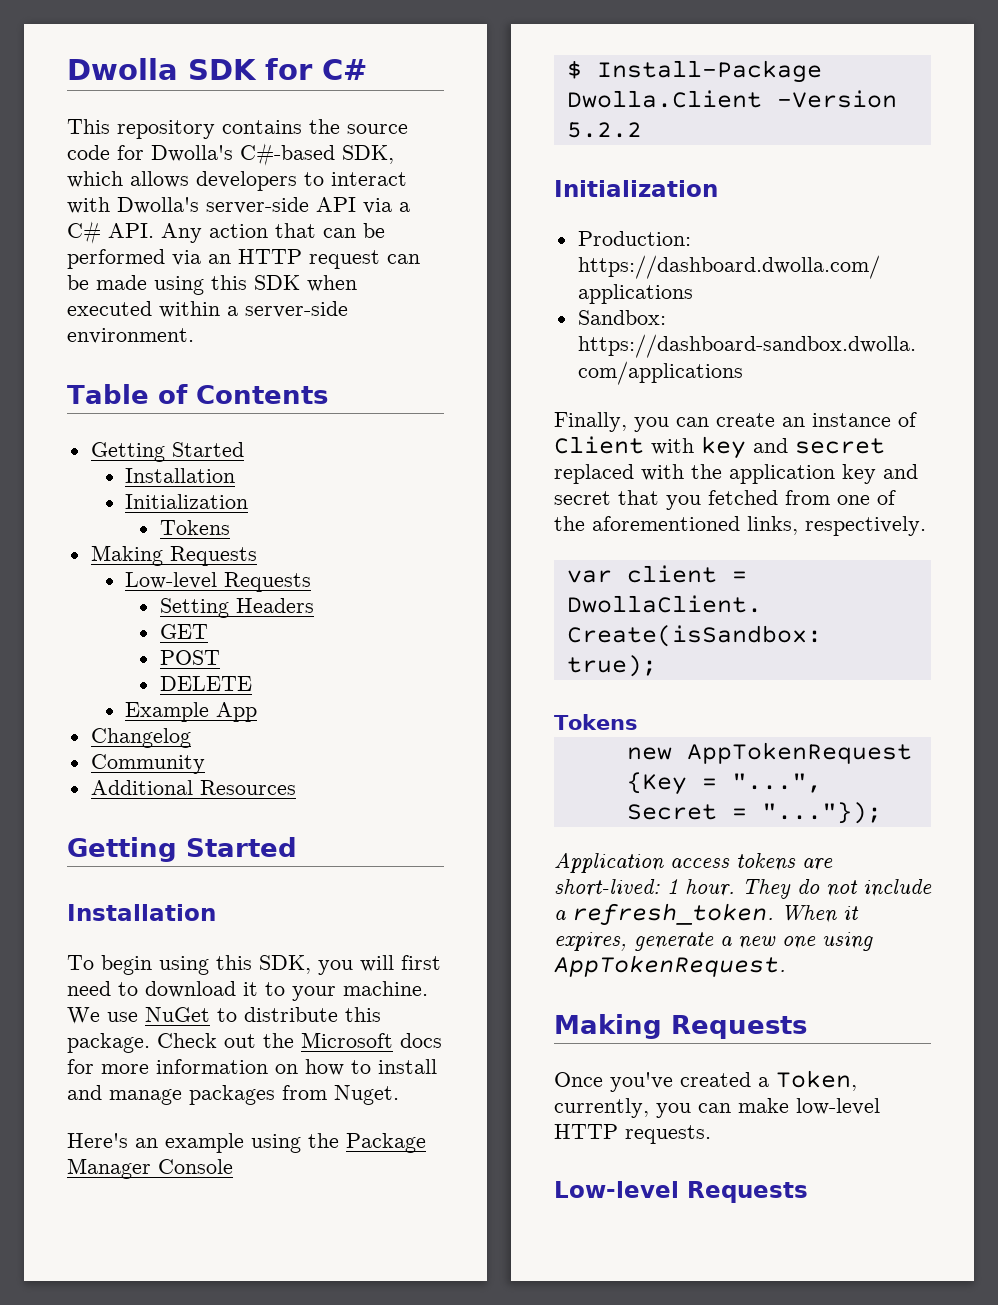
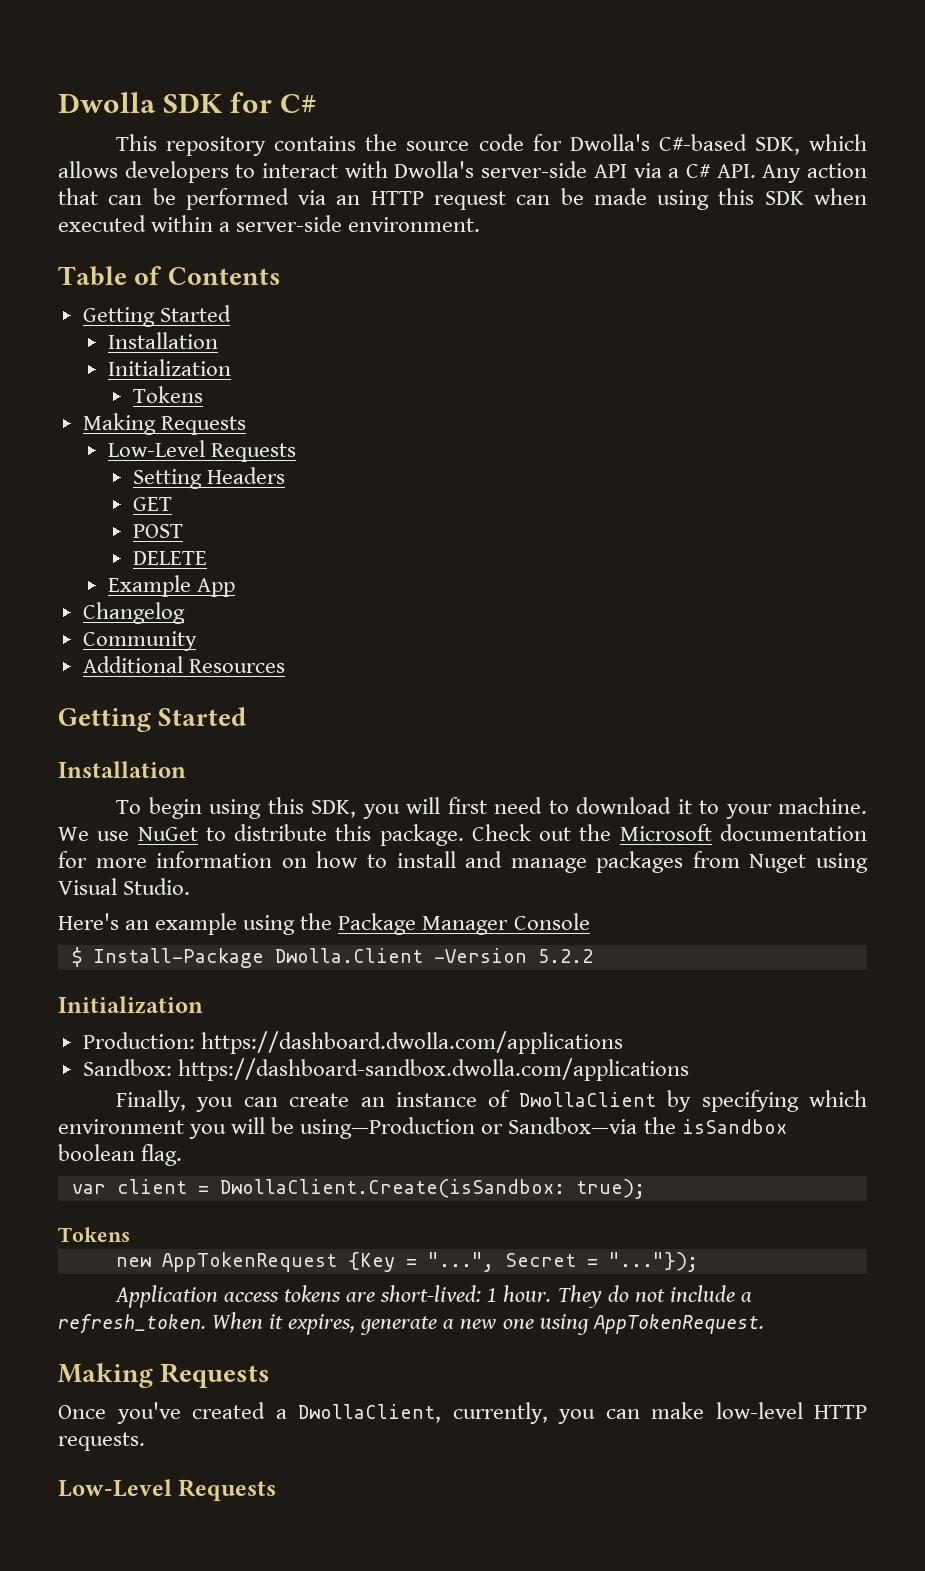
[125,572,218,589] Low-level -> [107,440,205,457] Low-Level
[400,1033,442,1048] docs -> [719,824,867,841] documentation
[334,1085,399,1105] Nuget. -> [749,853,869,873] [58,878,191,895] Nuget using Visual Studio.
[554,436,885,459] [554,464,918,484] [554,490,896,510] [554,516,926,536] Client with key and secret replaced with the application key and secret that you fetched from one of the aforementioned links, respectively. -> [518,1090,868,1112] [58,1117,787,1139] [58,1144,183,1166] DwollaClient by specifying which environment you will be using—Production or Sandbox—via the isSandbox boolean flag.
[776,1070,857,1091] Token, -> [298,1404,441,1423] DwollaClient,
[554,1181,679,1198] Low-level -> [58,1479,172,1497] Low-Level

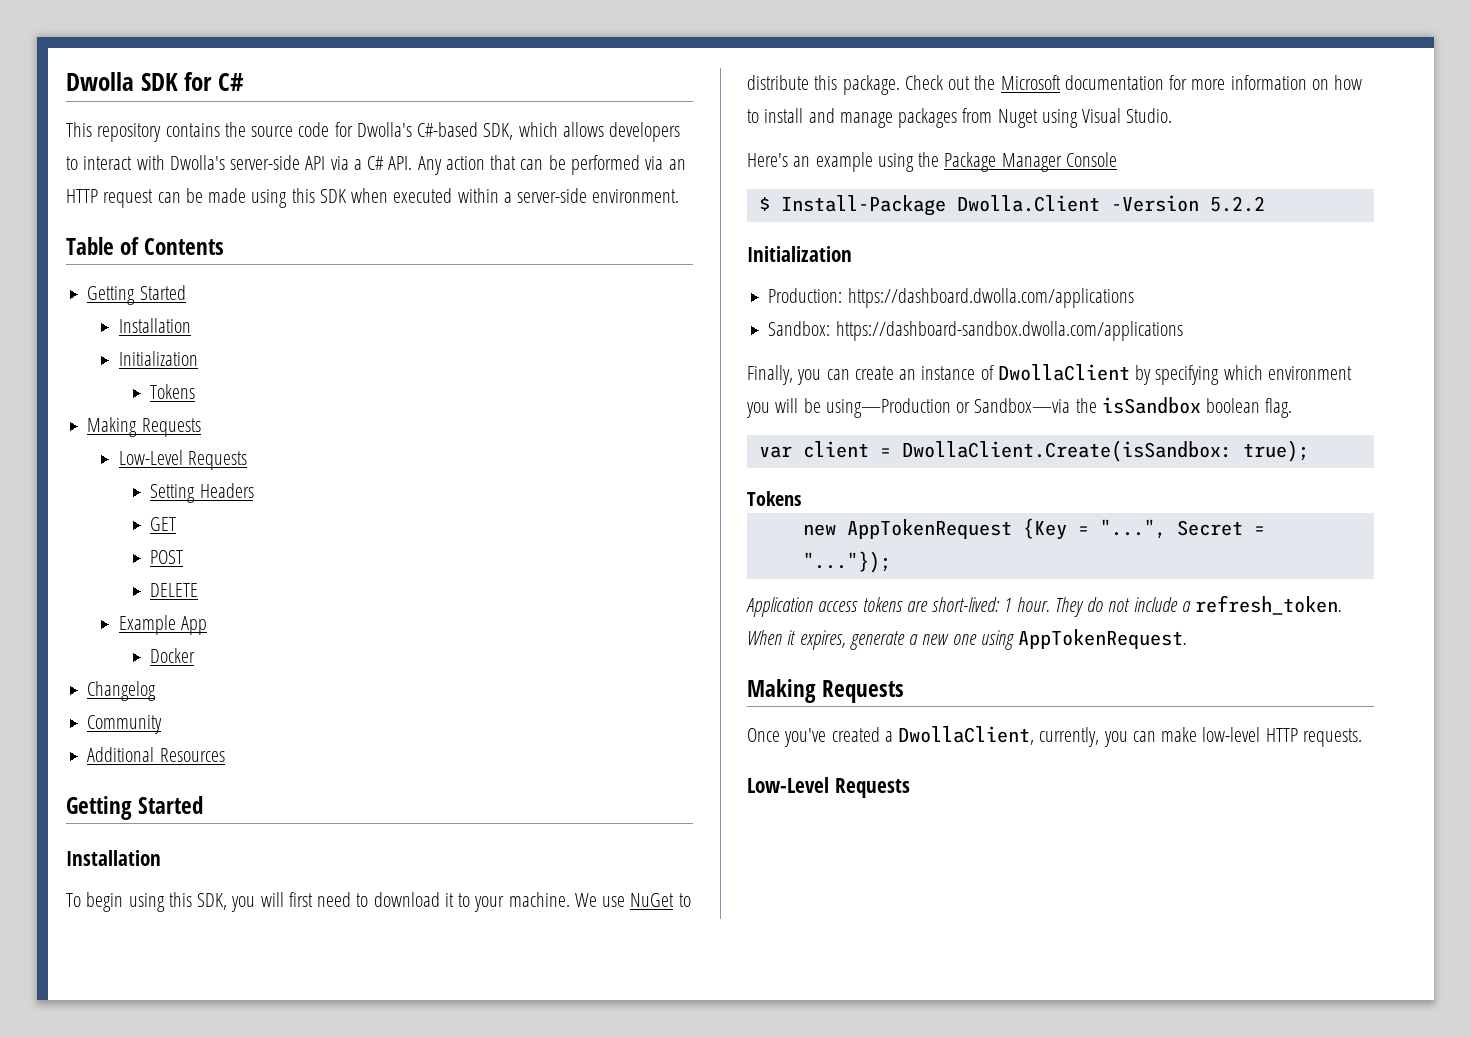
(235, 587) none -> [150,648,196,663] // Docker

